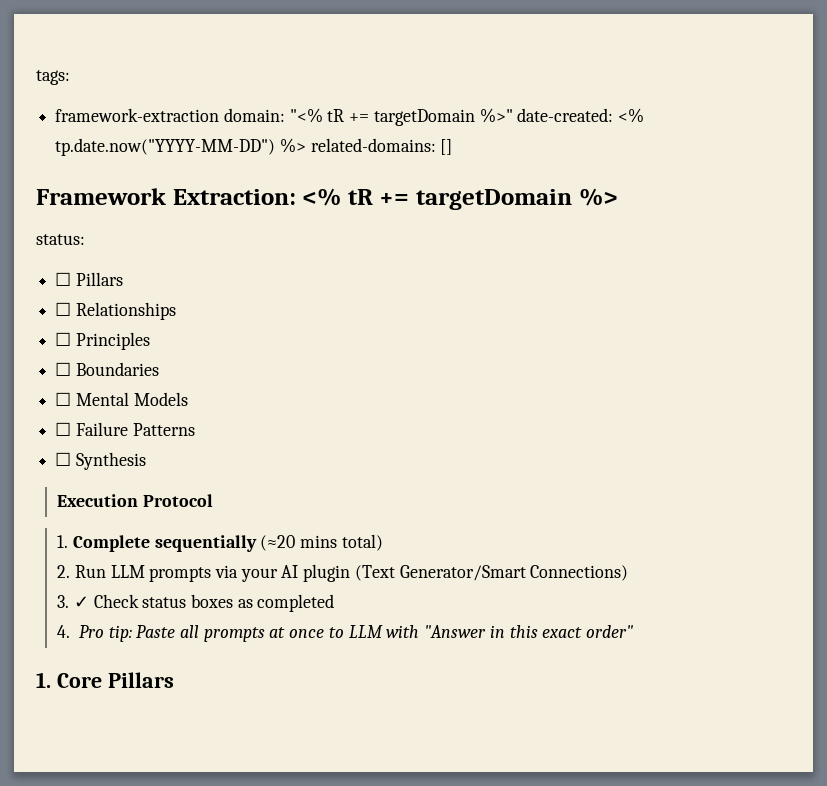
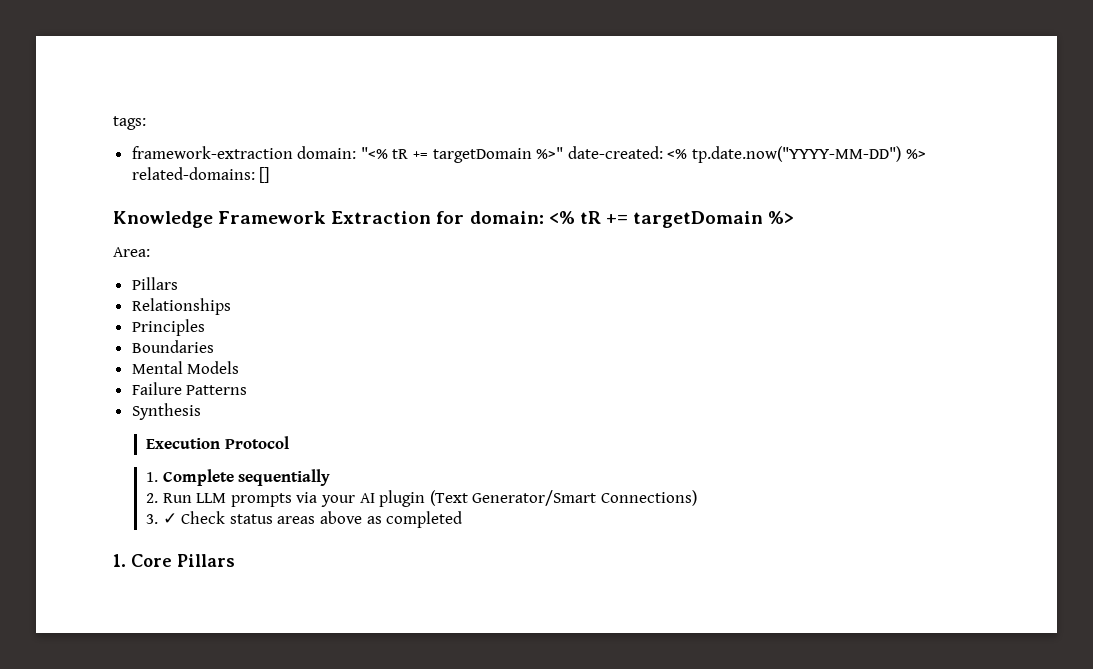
[36,188,296,205] Framework Extraction: -> [113,211,544,228] Knowledge Framework Extraction for domain:
[36,234,85,245] [55,272,72,286] status: // ☐ -> [113,247,150,257] Area: //
[55,302,72,316] ☐ -> (178, 283) none
[55,332,72,346] ☐ -> (231, 306) none
[55,362,72,376] ☐ -> (205, 327) none
[55,392,72,406] ☐ -> (214, 346) none
[55,422,72,436] ☐ -> (240, 367) none
[55,452,72,466] ☐ -> (248, 390) none
[260,534,383,551] (≈20 mins total) -> (331, 477) none
[190,594,233,608] boxes -> [277,511,362,524] areas above
[57,625,633,642] // 4. Pro tip: Paste all prompts at once to LLM with "Answer in this exact order" -> (463, 519) none

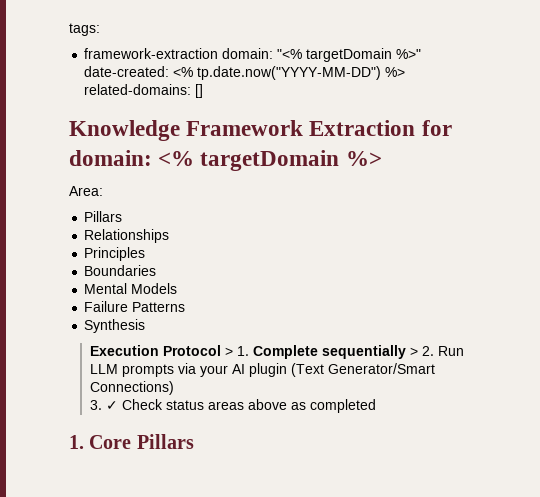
[392,149,429,159] tR += -> (303, 54) none
[579,211,628,224] tR += -> (195, 158) none
(289, 442) // -> [224,347,233,356] >
(331, 477) // -> [409,347,418,356] >

